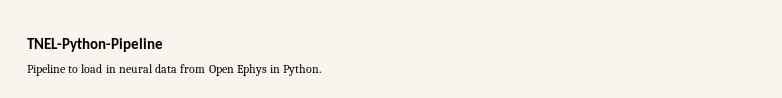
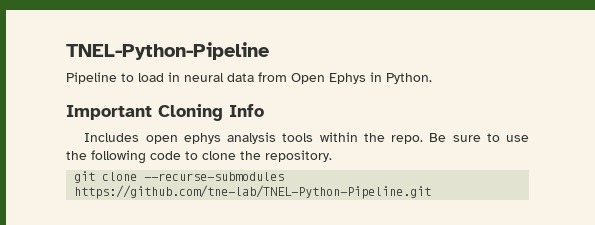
(322, 70) none -> [66,104,264,121] [84,132,529,144] [66,150,332,164] [74,171,285,183] [74,185,432,199] // Important Cloning Info // Includes open ephys analysis tools within the repo. Be sure to use the following code to clone the repository. // git clone --recurse-submodules https://github.com/tne-lab/TNEL-Python-Pipeline.git

